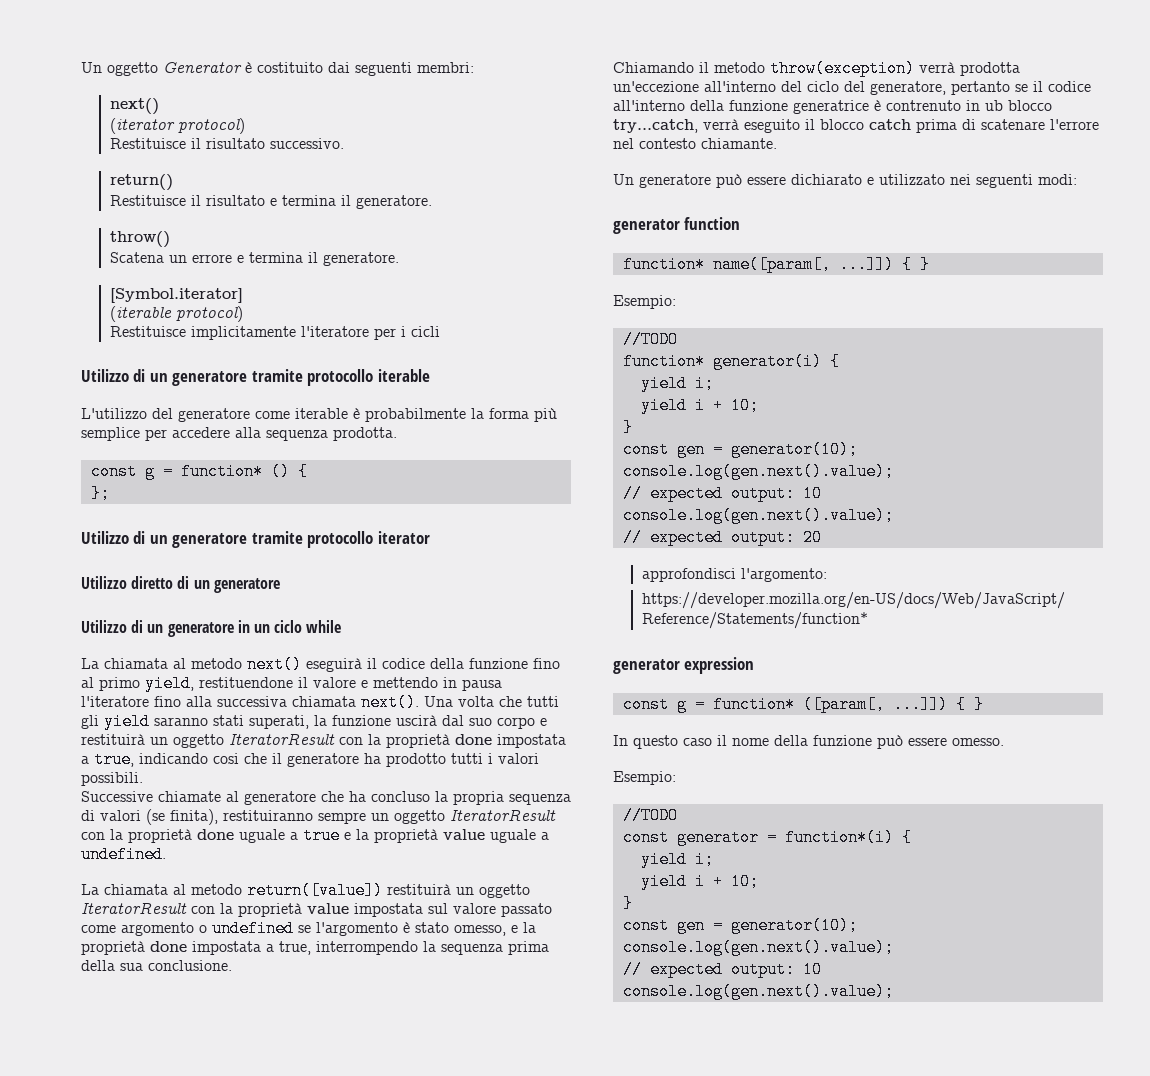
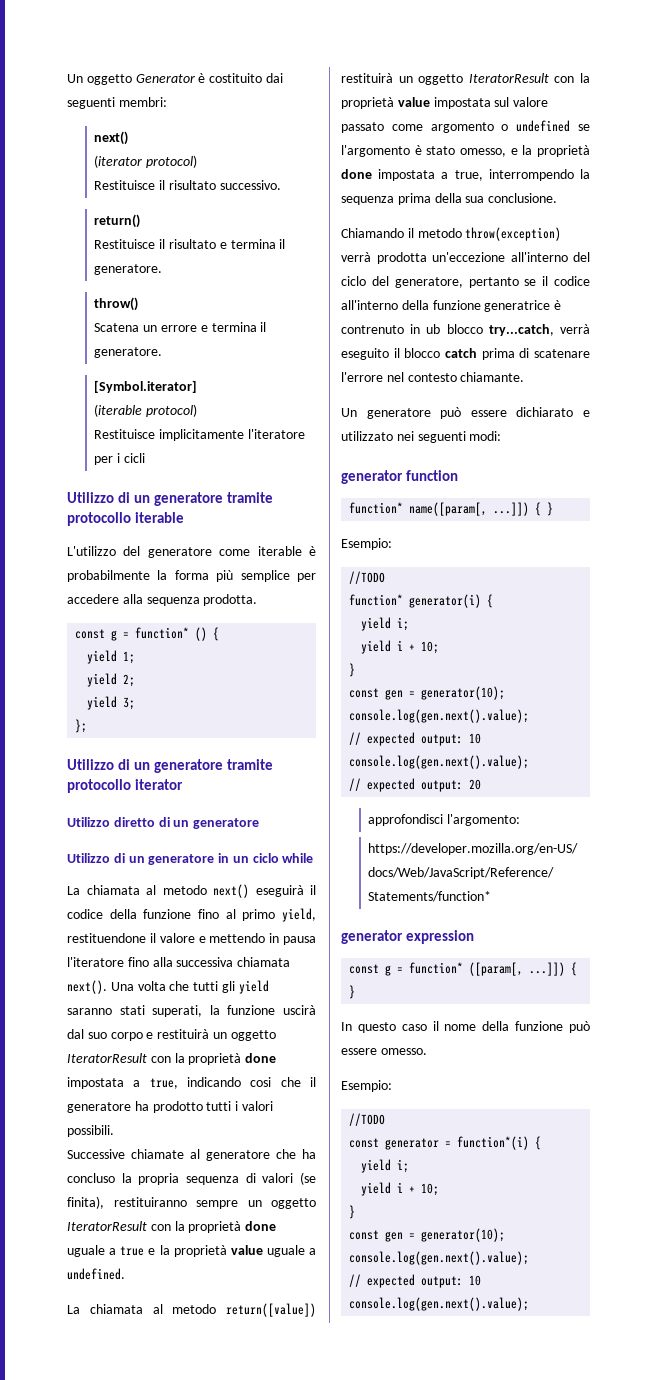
(308, 471) none -> [87,650,136,664] [87,673,136,687] [87,696,136,710] // yield 1; // yield 2; // yield 3;

